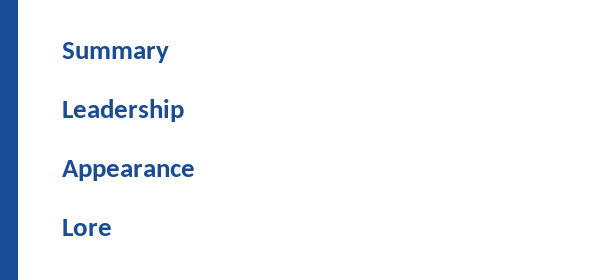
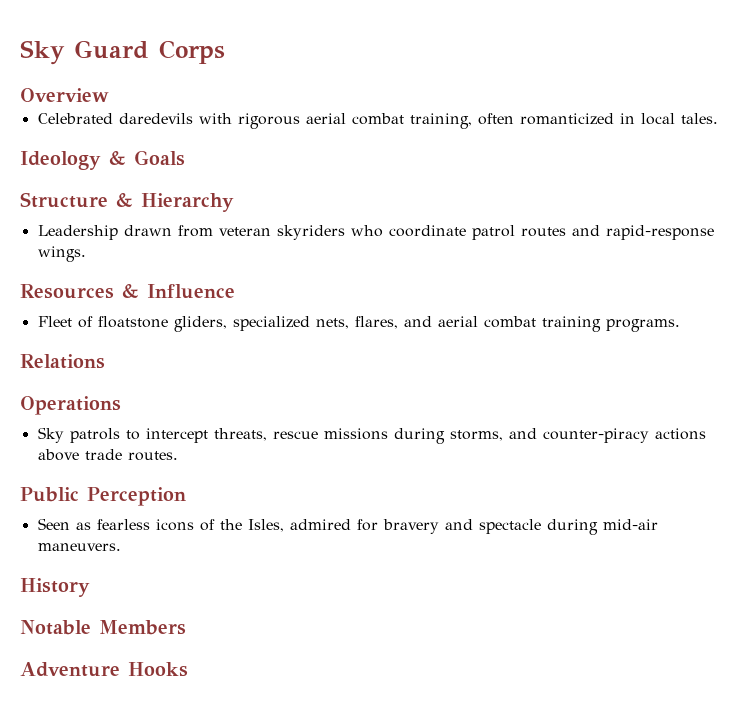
[62,42,169,63] [62,99,184,122] [62,160,195,181] [62,219,112,236] Summary // Leadership // Appearance // Lore -> [20,40,225,65] [20,88,109,102] [37,113,718,129] [20,150,185,170] [20,192,234,212] [37,225,714,240] [37,246,86,262] [20,284,235,299] [37,316,680,332] [20,354,105,369] [20,396,121,415] [37,427,706,444] [37,449,178,461] [20,487,186,506] [37,518,658,535] [37,543,121,551] [20,578,90,597] [20,620,186,635] [20,662,188,677] Sky Guard Corps // Overview // Celebrated daredevils with rigorous aerial combat training, often romanticized in local tales. // Ideology & Goals // Structure & Hierarchy // Leadership drawn from veteran skyriders who coordinate patrol routes and rapid-response wings. // Resources & Influence // Fleet of floatstone gliders, specialized nets, flares, and aerial combat training programs. // Relations // Operations // Sky patrols to intercept threats, rescue missions during storms, and counter-piracy actions above trade routes. // Public Perception // Seen as fearless icons of the Isles, admired for bravery and spectacle during mid-air maneuvers. // History // Notable Members // Adventure Hooks

